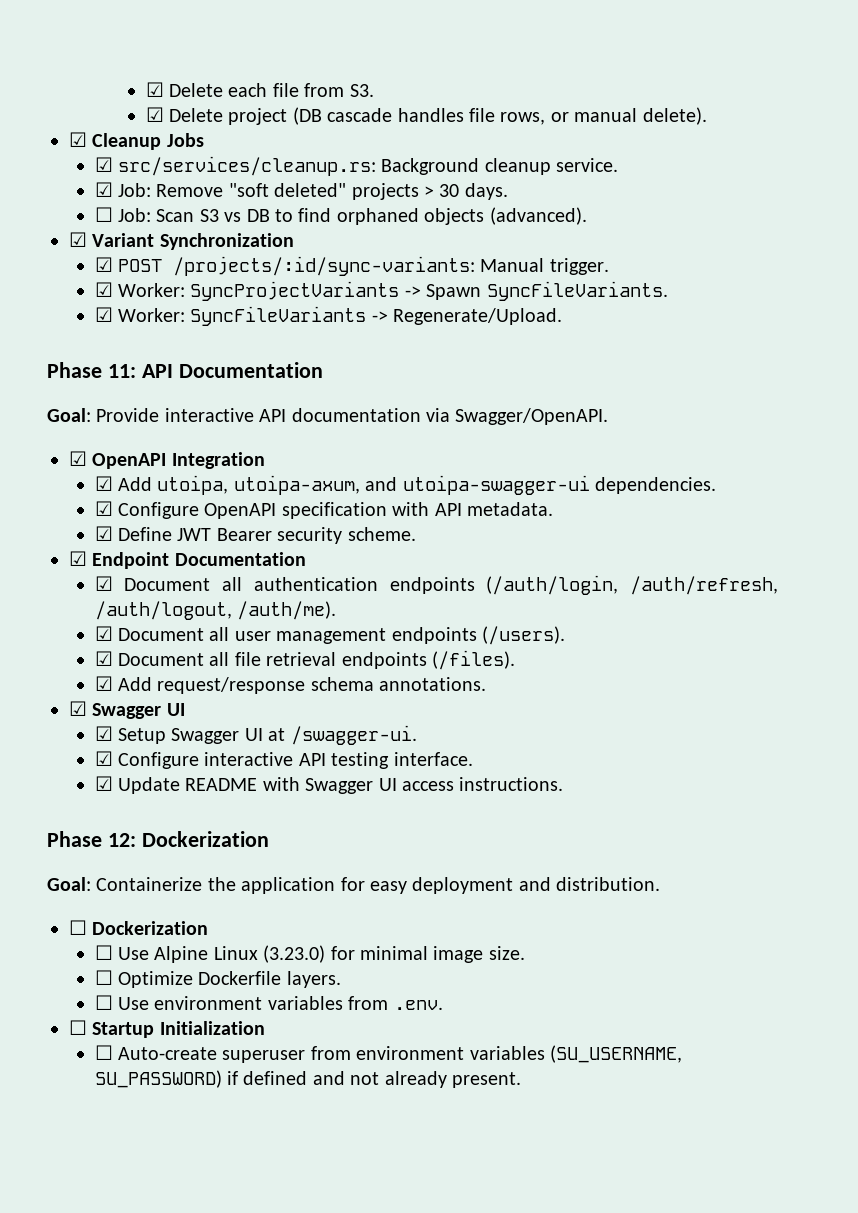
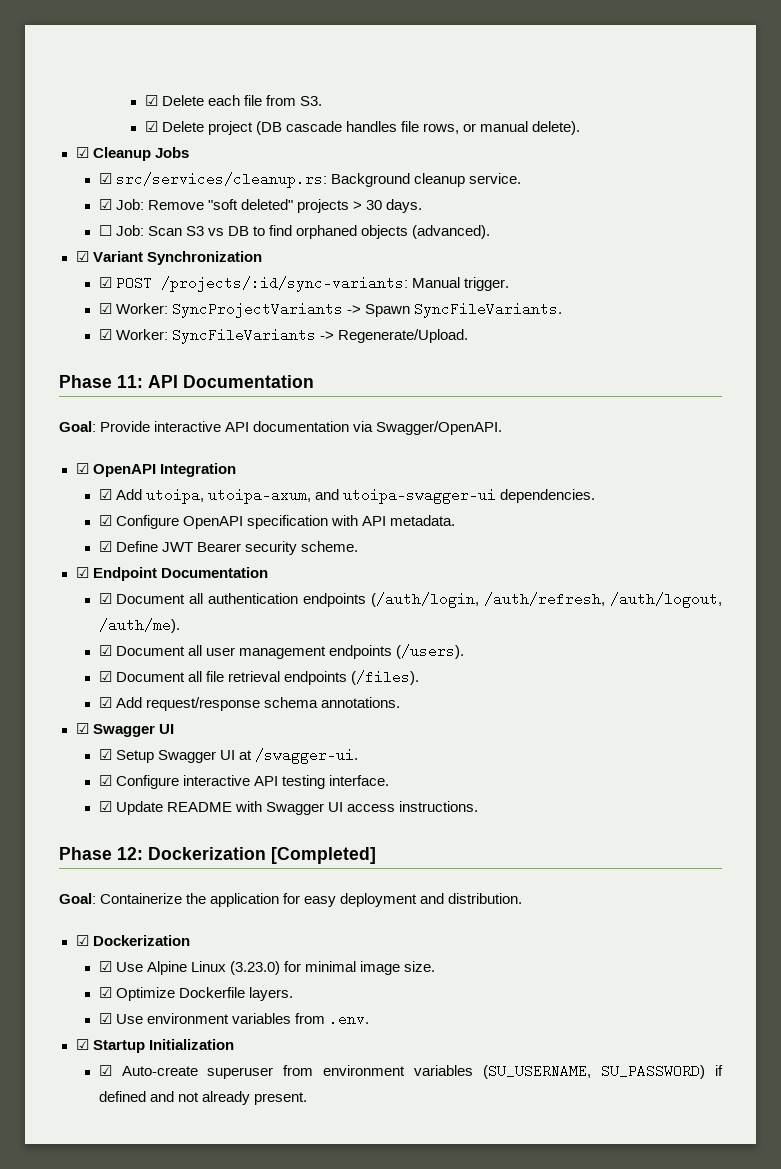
(269, 839) none -> [271,847,376,864] [Completed]
[69,920,209,935] [94,945,113,960] ☐ Dockerization // ☐ -> [75,935,190,946] [98,961,112,972] ☑ Dockerization // ☑
[94,970,113,985] ☐ -> [98,987,112,998] ☑
[94,995,113,1010] ☐ -> [98,1013,112,1024] ☑
[69,1020,87,1035] ☐ -> [75,1039,89,1050] ☑
[94,1045,113,1060] ☐ -> [98,1065,112,1076] ☑

